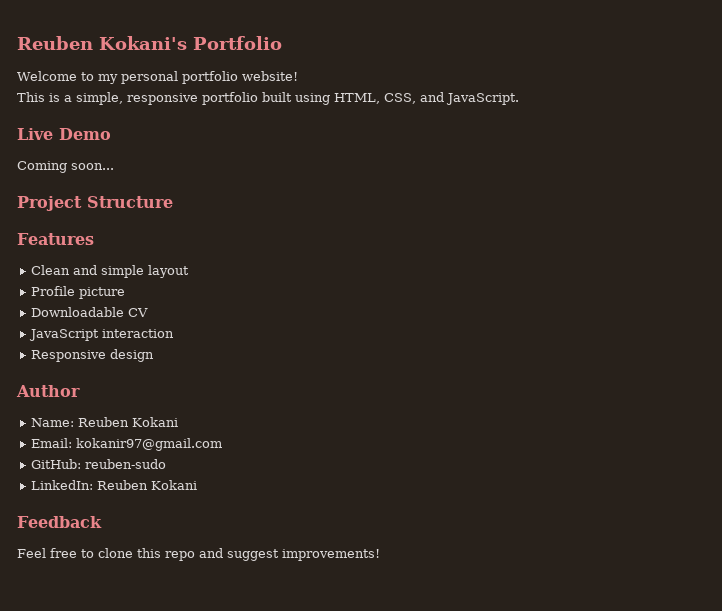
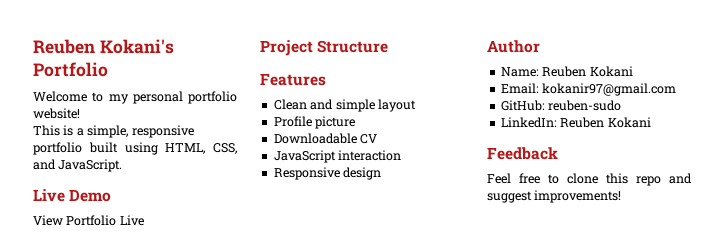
[17,161,114,173] Coming soon... -> [33,215,144,226] View Portfolio Live

